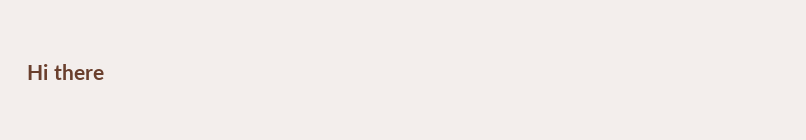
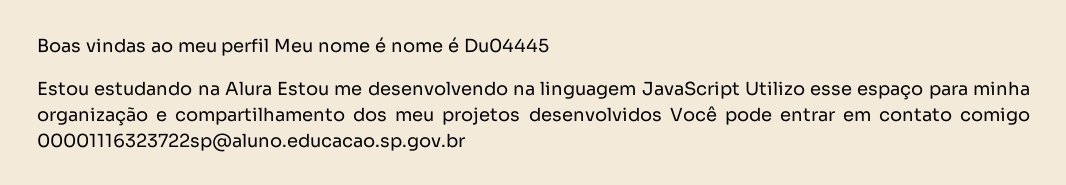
[27,64,104,80] Hi there -> [37,37,549,56] [37,81,1031,100] [37,106,1030,126] [37,133,465,152] Boas vindas ao meu perfil Meu nome é nome é Du04445 // Estou estudando na Alura Estou me desenvolvendo na linguagem JavaScript Utilizo esse espaço para minha organização e compartilhamento dos meu projetos desenvolvidos Você pode entrar em contato comigo 00001116323722sp@aluno.educacao.sp.gov.br

